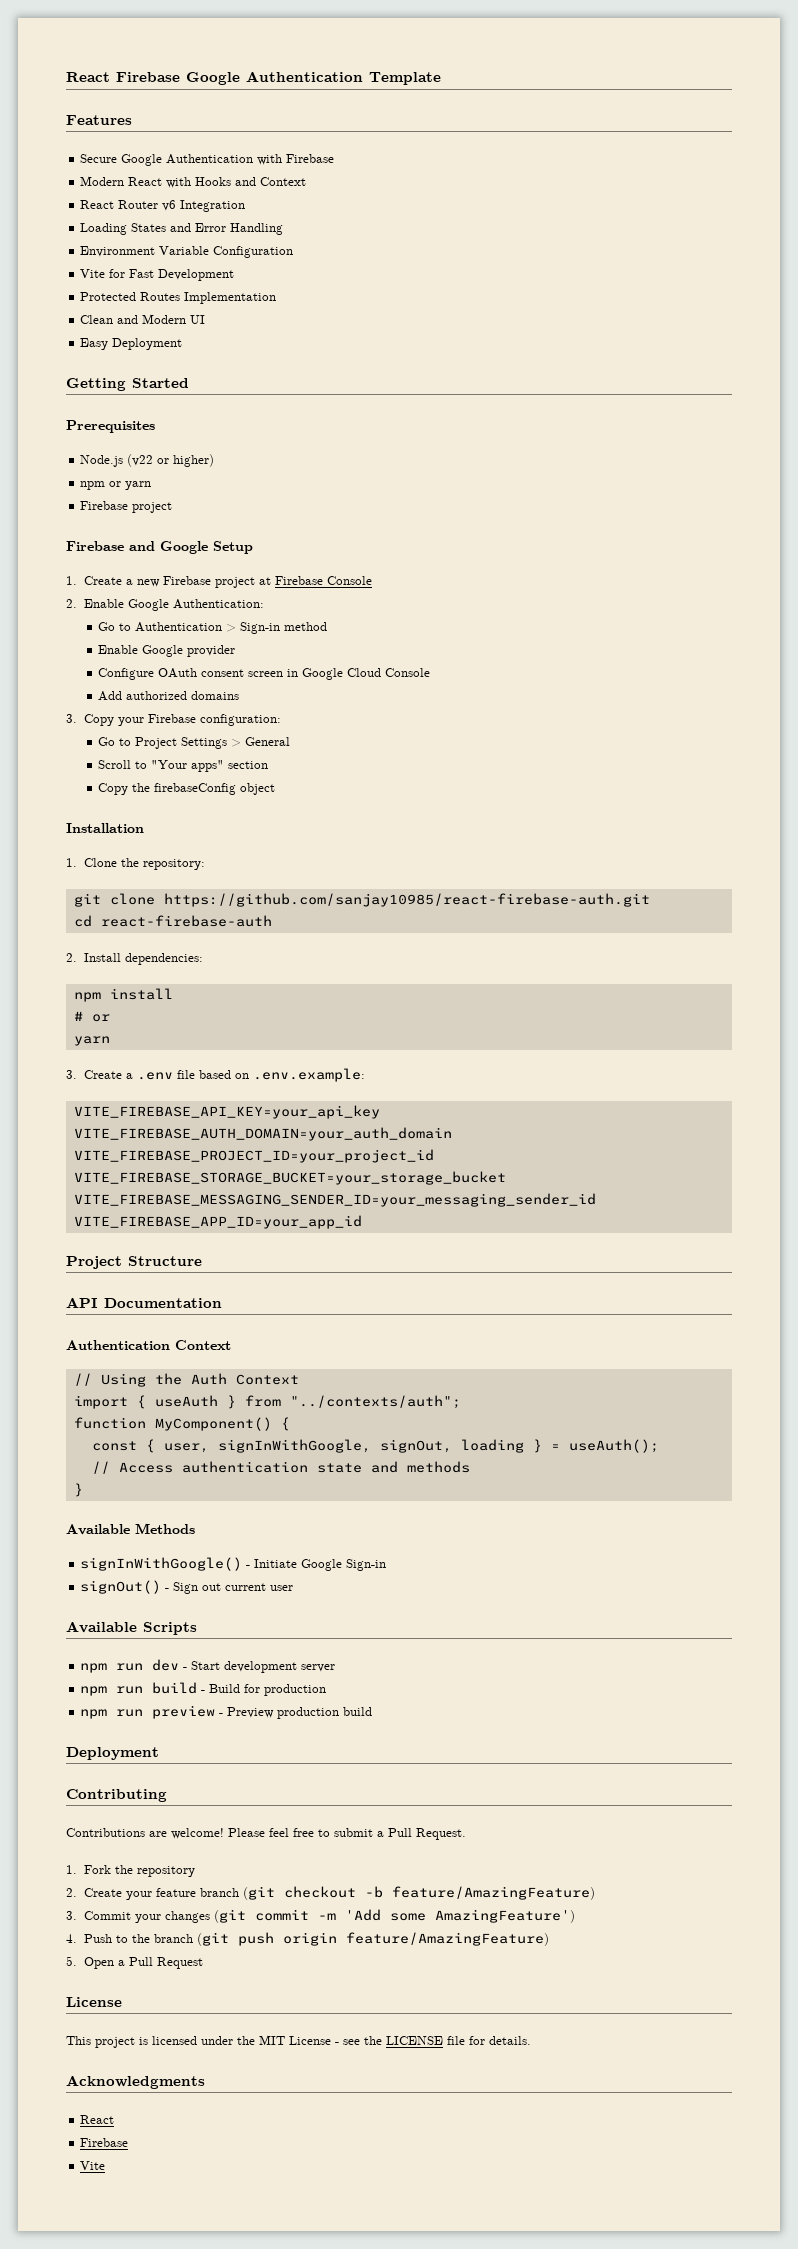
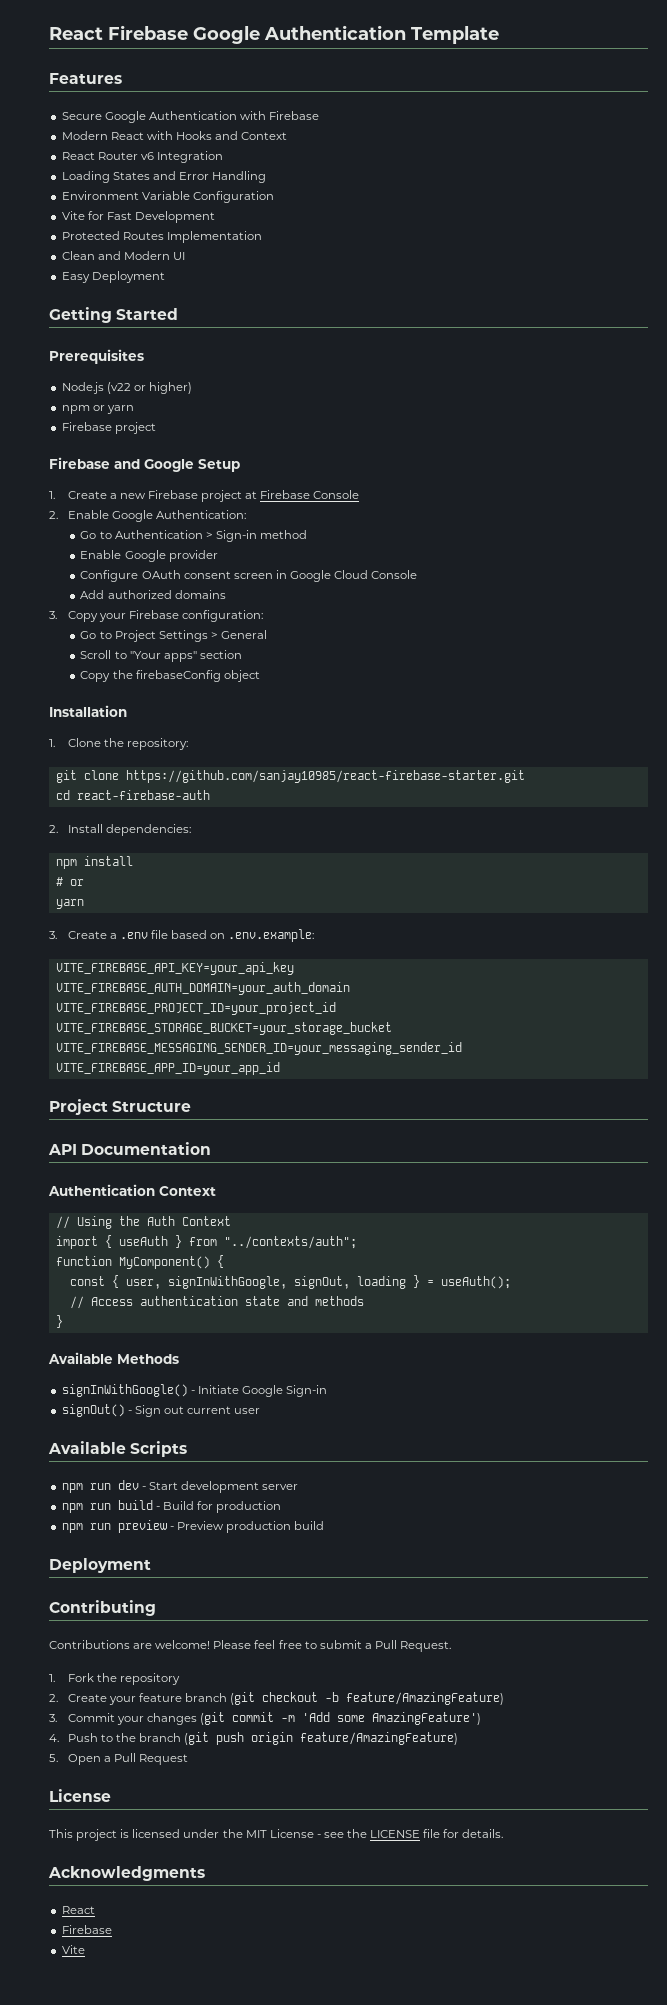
[163,893,650,907] https://github.com/sanjay10985/react-firebase-auth.git -> [125,770,525,783] https://github.com/sanjay10985/react-firebase-starter.git

